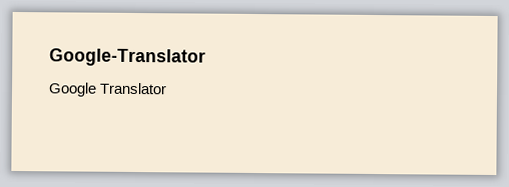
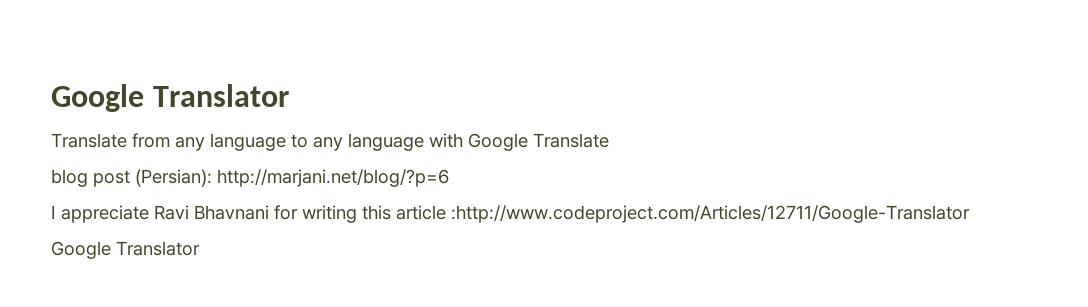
[49,48,206,67] Google-Translator -> [51,84,289,112] [51,133,609,151] [51,169,449,187] [51,205,970,223] Google Translator // Translate from any language to any language with Google Translate // blog post (Persian): http://marjani.net/blog/?p=6 // I appreciate Ravi Bhavnani for writing this article :http://www.codeproject.com/Articles/12711/Google-Translator

